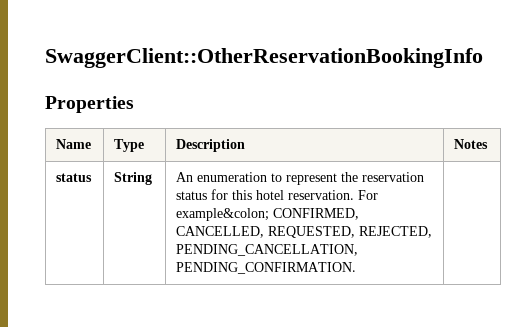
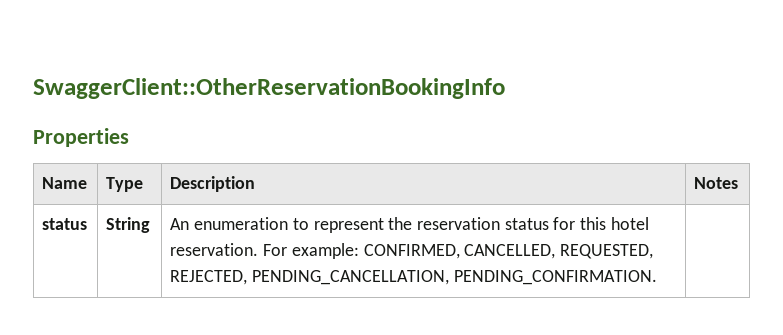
[176,208,270,221] example&colon; -> [291,243,359,259] example:

